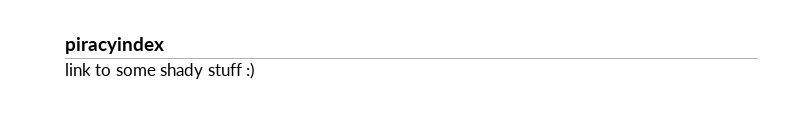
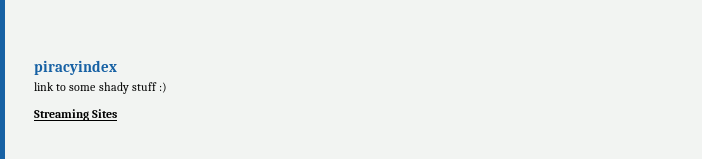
(256, 70) none -> [34,109,118,121] // Streaming Sites

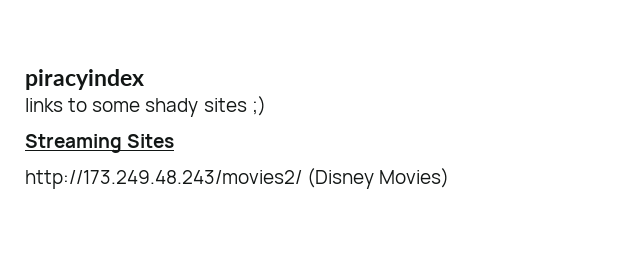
[34,82,54,91] link -> [25,98,63,112] links
[131,82,168,93] stuff :) -> [203,96,266,116] sites ;)
(118, 113) none -> [25,168,450,189] // http://173.249.48.243/movies2/ (Disney Movies)

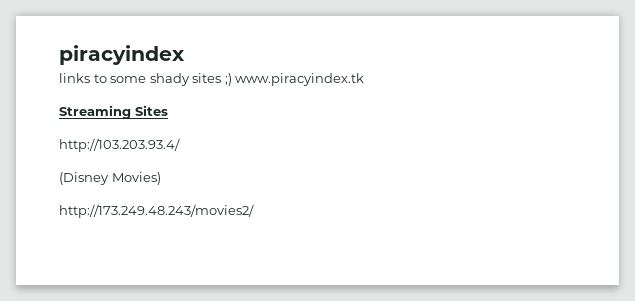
(266, 106) none -> [235,73,365,86] www.piracyindex.tk
[25,170,302,189] http://173.249.48.243/movies2/ -> [59,138,180,152] http://103.203.93.4/ //
(450, 178) none -> [59,204,254,218] // http://173.249.48.243/movies2/

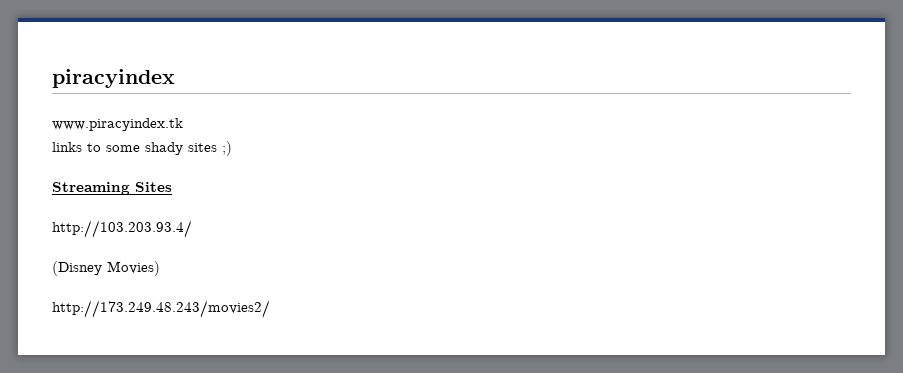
(185, 55) none -> [52,118,183,131] // www.piracyindex.tk
[235,73,365,86] www.piracyindex.tk -> (232, 148) none

